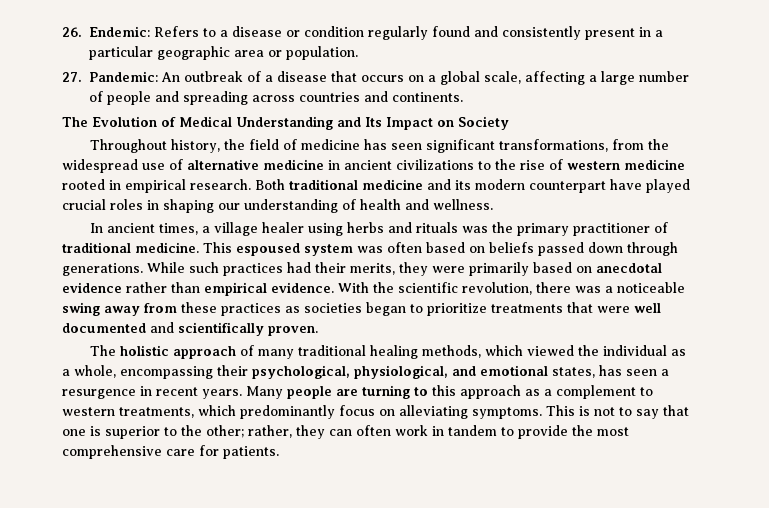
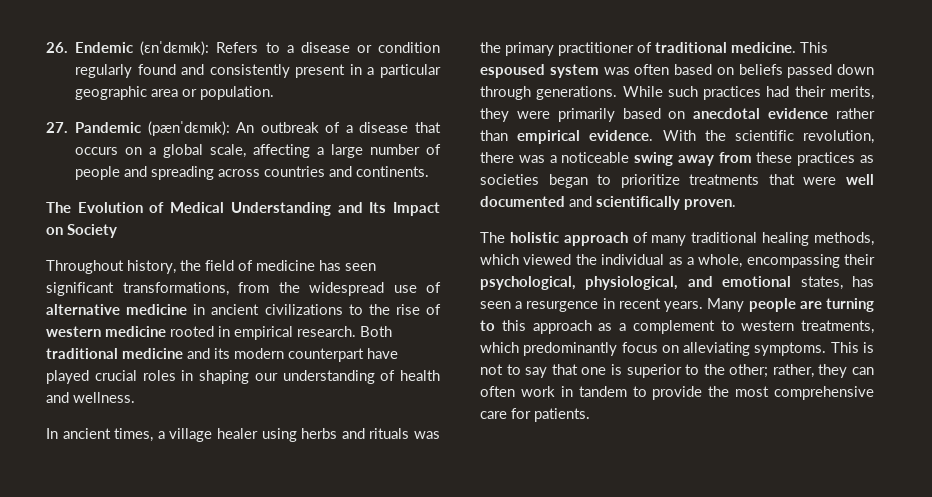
[89,26,150,37] Endemic: -> [75,41,210,56] Endemic (ɛnˈdɛmɪk):
[89,71,158,82] Pandemic: -> [75,121,230,136] Pandemic (pænˈdɛmɪk):

